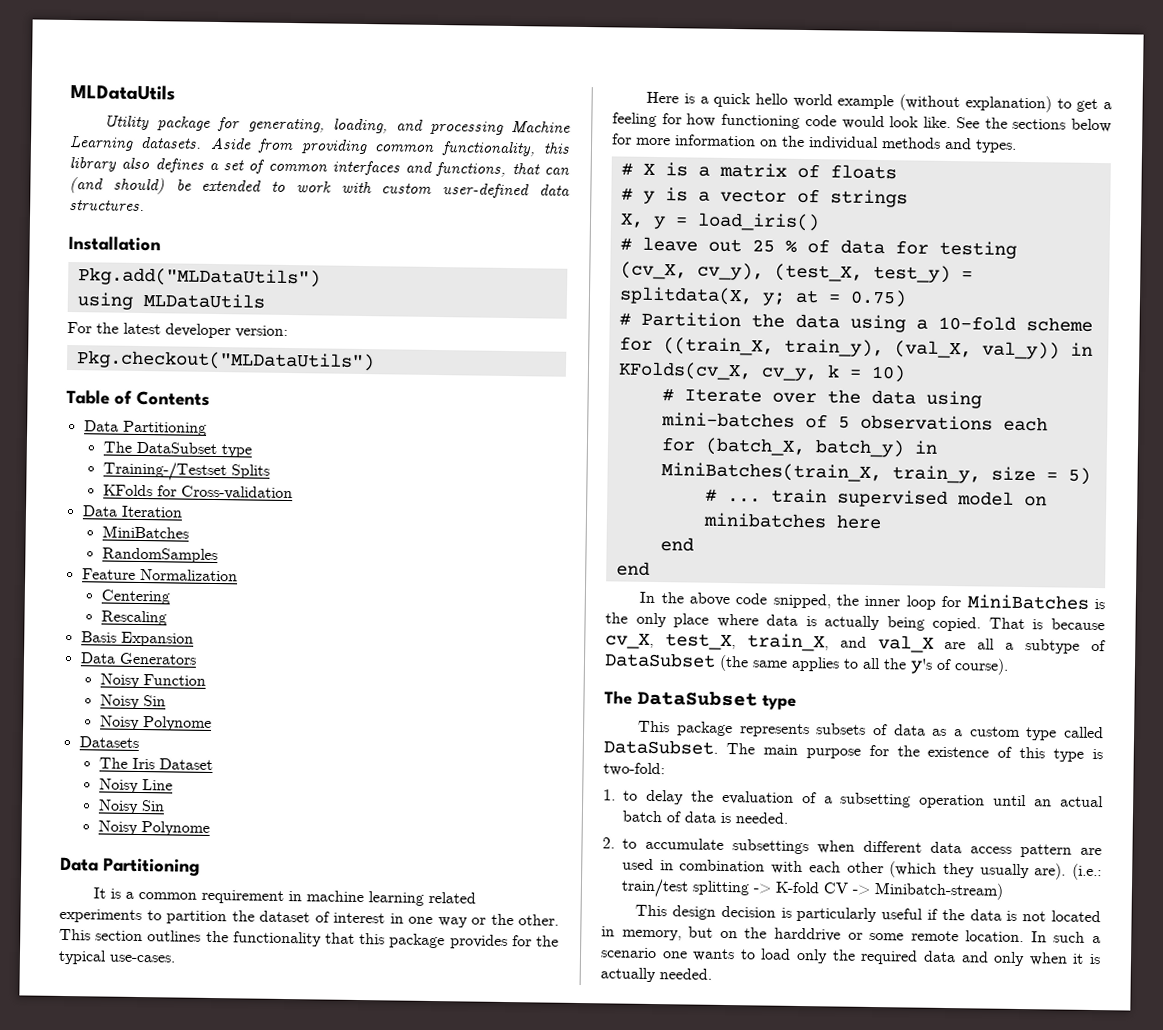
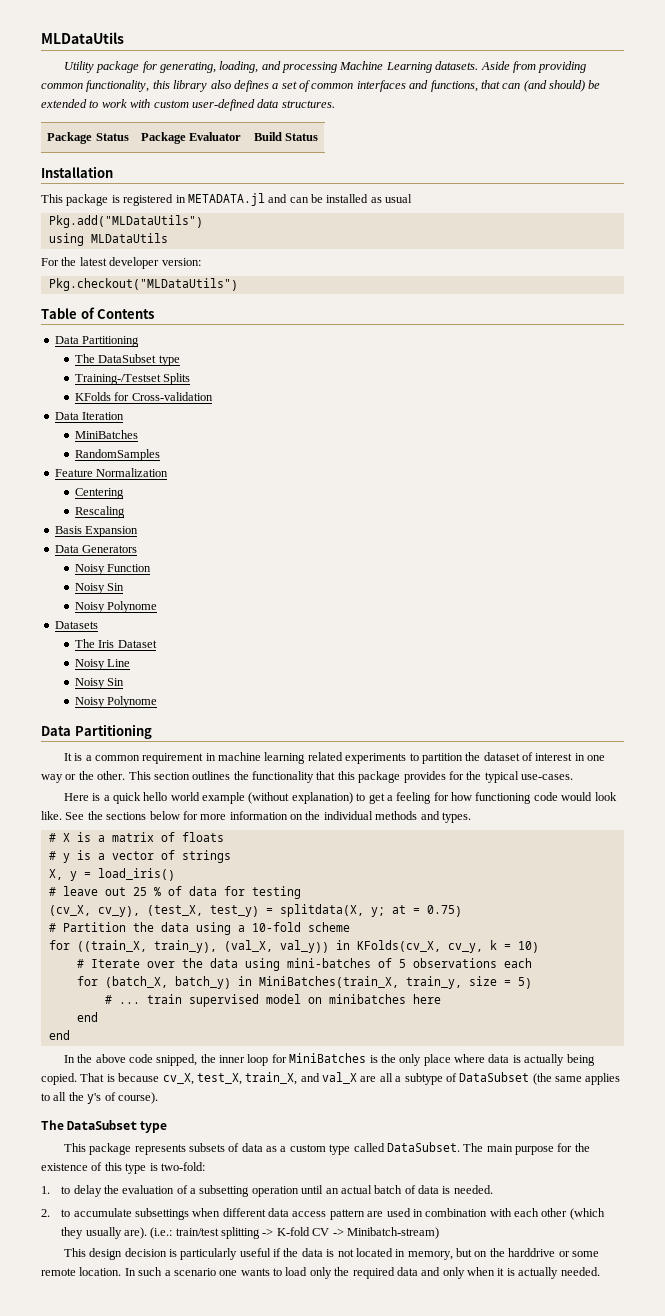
[68,235,161,252] // Installation -> [47,132,129,144] [140,132,242,144] [253,132,319,141] [41,166,113,178] [41,193,413,206] // Package Status | Package Evaluator | Build Status // Installation // This package is registered in METADATA.jl and can be installed as usual

